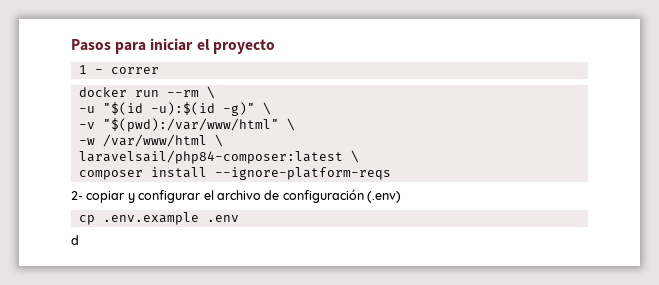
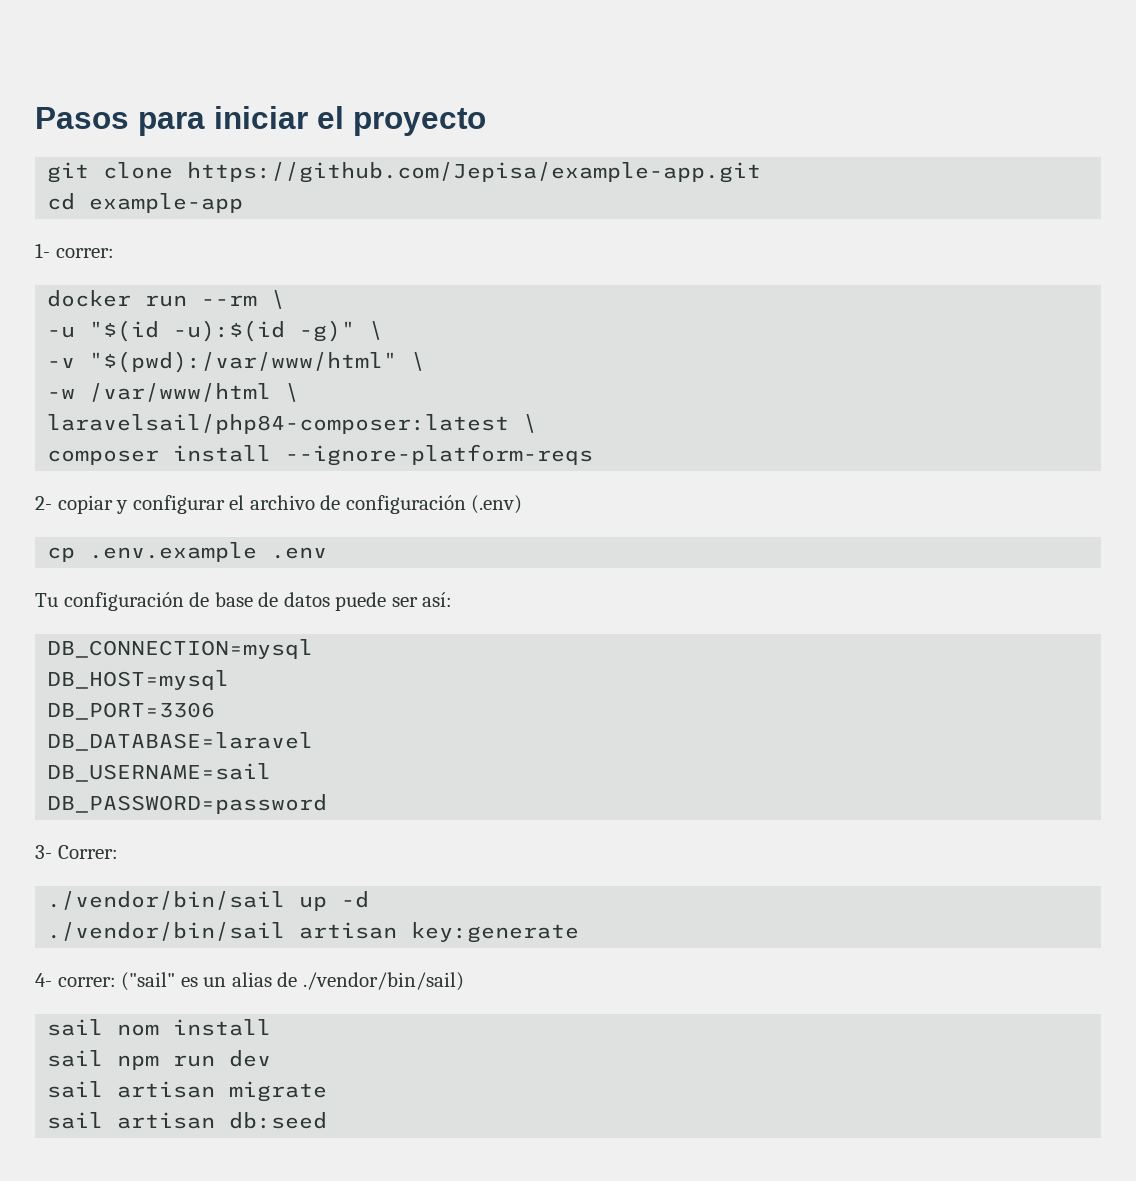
[78,65,159,74] 1 - correr -> [47,162,762,183] [47,193,244,213] [35,243,114,258] git clone https://github.com/Jepisa/example-app.git // cd example-app // 1- correr:
[71,235,79,245] d -> [35,592,453,611] [47,639,314,659] [47,670,230,690] [47,702,216,720] [47,732,314,751] [47,763,272,782] [47,794,328,814] [35,845,118,859] [47,891,370,911] [47,922,580,943] [35,972,464,991] [47,1019,272,1036] [47,1050,272,1070] [47,1081,328,1102] [47,1112,328,1129] Tu configuración de base de datos puede ser así: // DB_CONNECTION=mysql // DB_HOST=mysql // DB_PORT=3306 // DB_DATABASE=laravel // DB_USERNAME=sail // DB_PASSWORD=password // 3- Correr: // ./vendor/bin/sail up -d // ./vendor/bin/sail artisan key:generate // 4- correr: ("sail" es un alias de ./vendor/bin/sail) // sail nom install // sail npm run dev // sail artisan migrate // sail artisan db:seed

